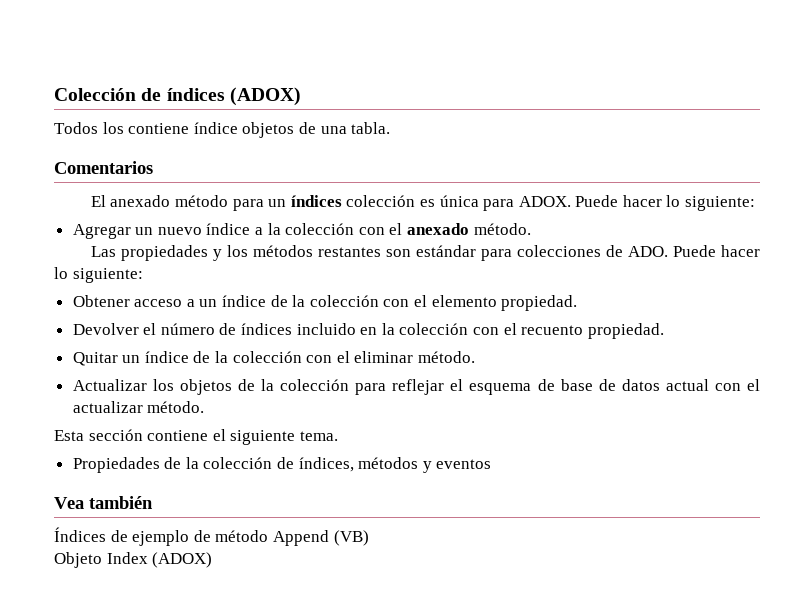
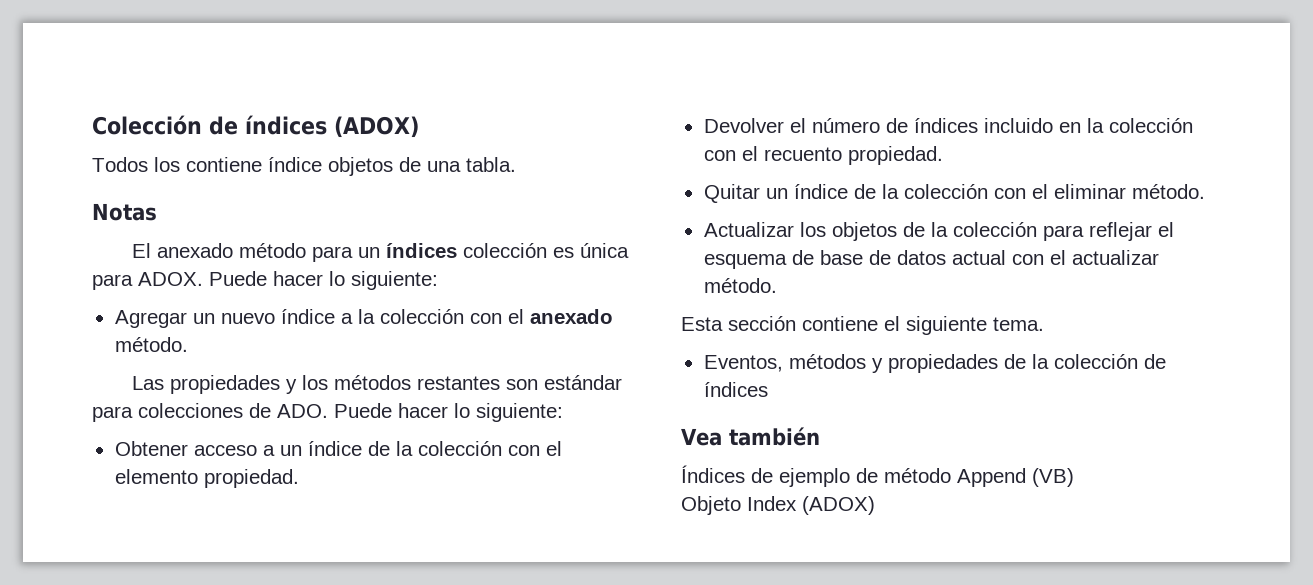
[54,161,153,174] Comentarios -> [92,203,157,221] Notas
[72,457,492,473] Propiedades de la colección de índices, métodos y eventos -> [703,354,1166,373] [703,382,768,397] Eventos, métodos y propiedades de la colección de índices

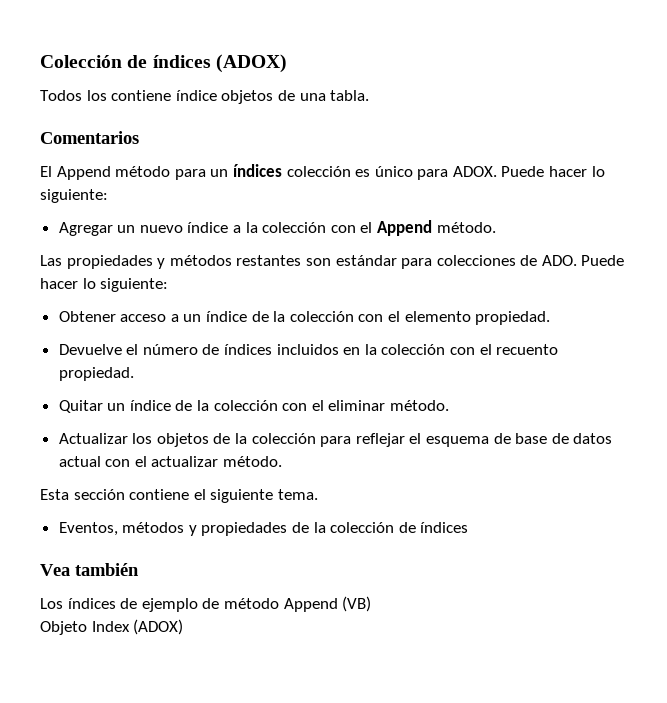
[92,203,157,221] Notas -> [40,131,139,144] Comentarios
[157,243,234,258] anexado -> [56,166,111,180] Append
[580,243,630,258] única -> [374,166,413,177] único
[529,309,613,324] anexado -> [377,220,433,236] Append
[302,375,329,390] los -> (166, 263) none
[703,118,784,133] Devolver -> [58,344,122,355] Devuelve
[983,118,1053,133] incluido -> [276,344,339,355] incluidos
[681,465,745,483] Índices -> [40,598,116,609] Los índices

